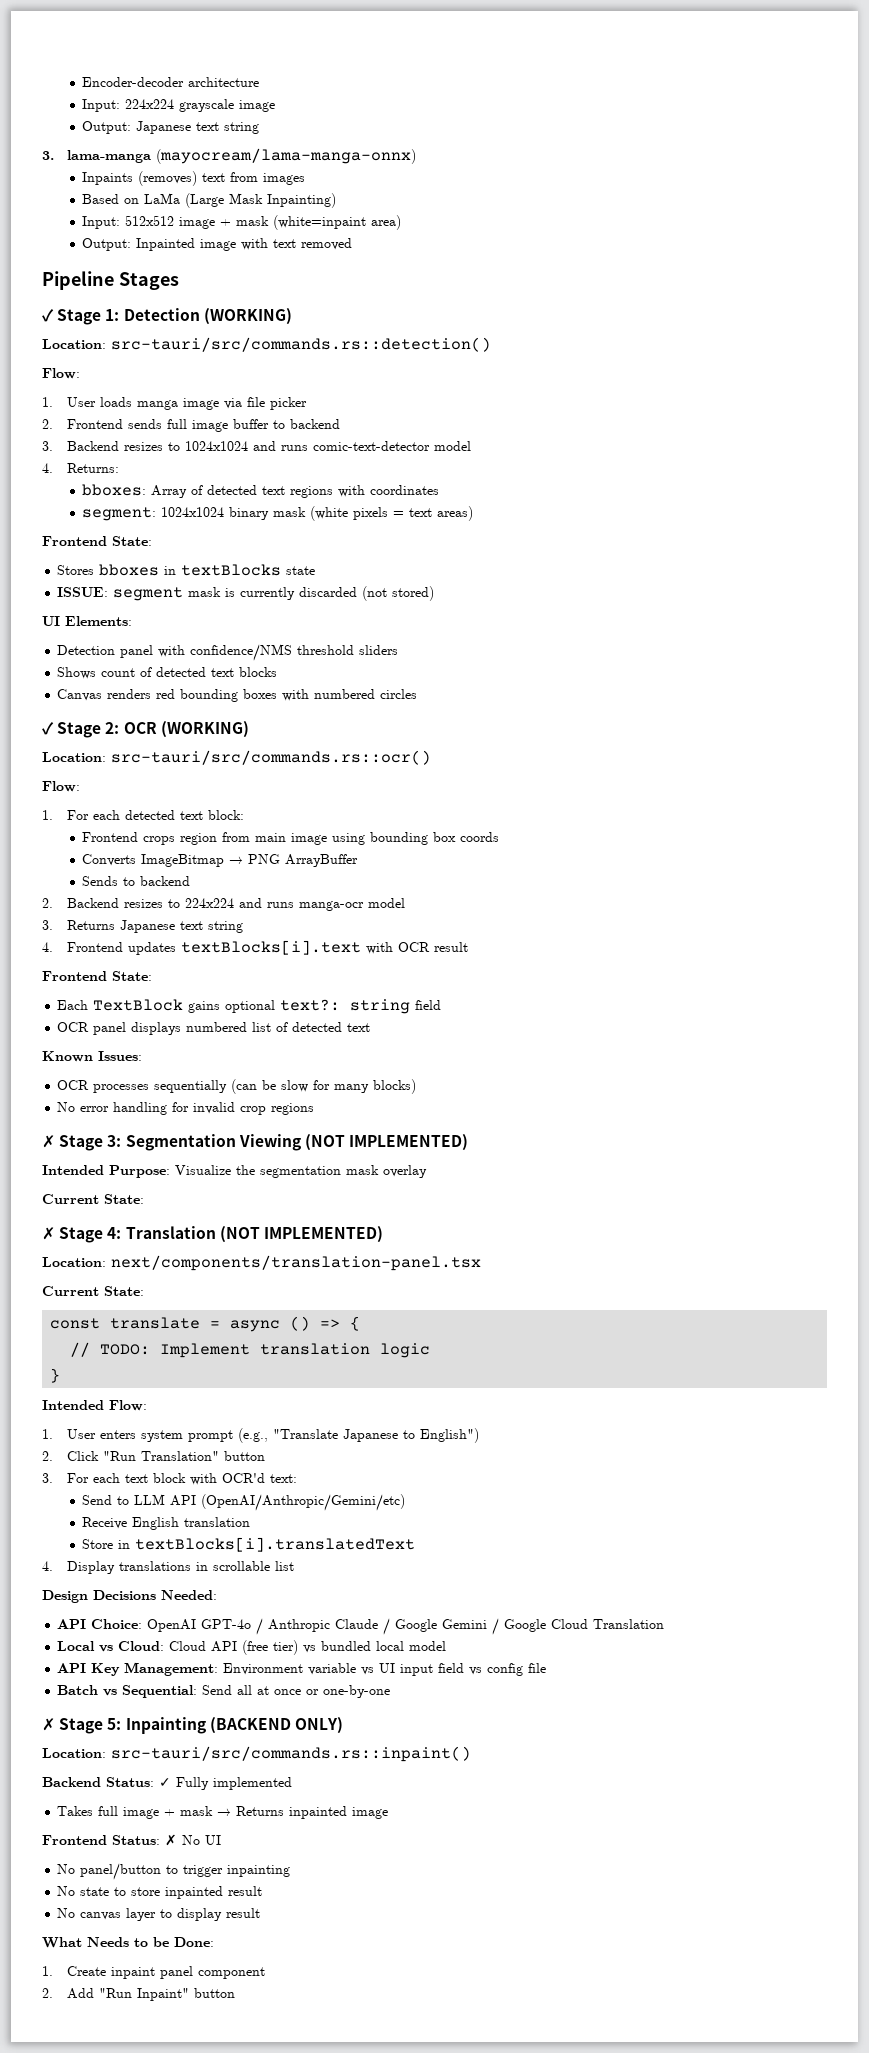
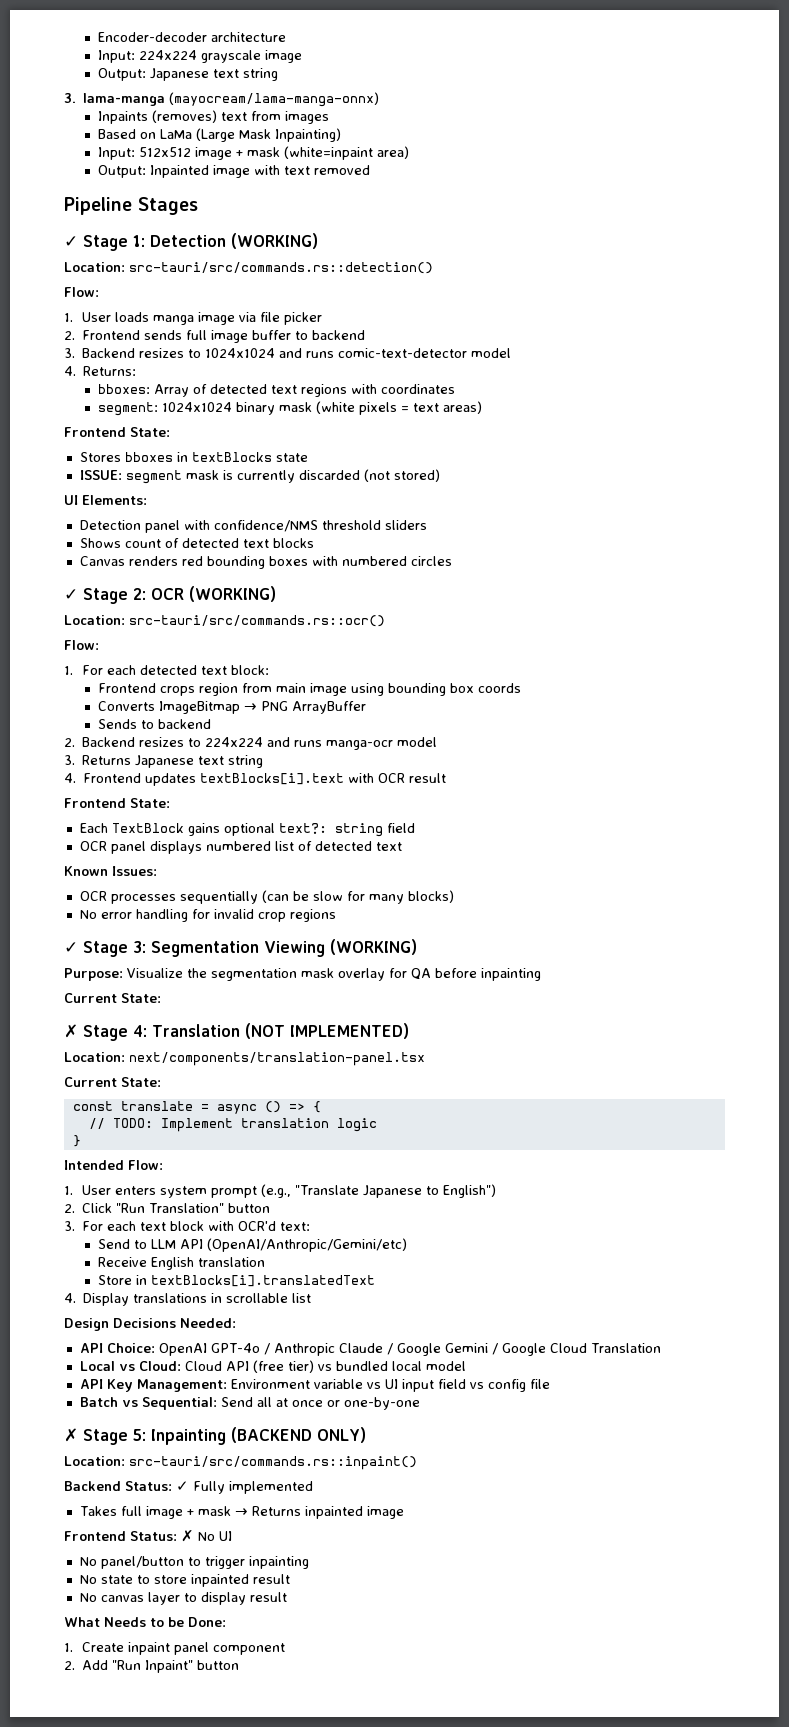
[42,1135,55,1148] ✗ -> [64,942,78,953] ✓
[304,1134,469,1151] [42,1165,104,1175] (NOT IMPLEMENTED) // Intended -> [330,939,417,955] (WORKING) //
(427, 1171) none -> [389,968,541,981] for QA before inpainting

